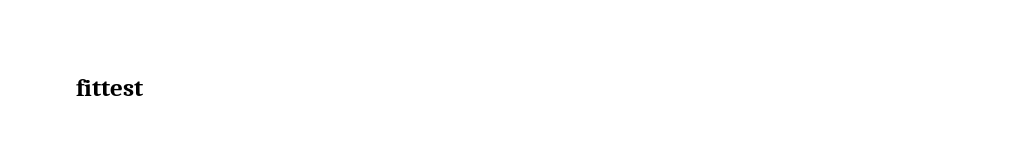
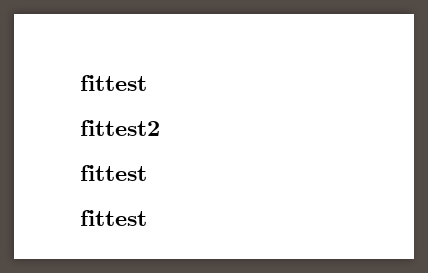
[76,79,144,96] fittest -> [80,75,147,91] [80,120,160,136] [80,165,147,181] [80,210,147,226] fittest // fittest2 // fittest // fittest

